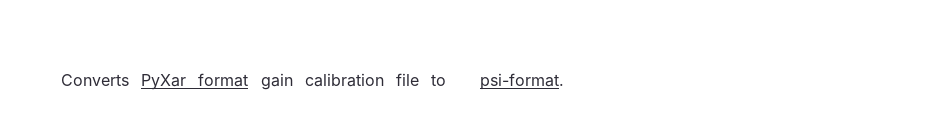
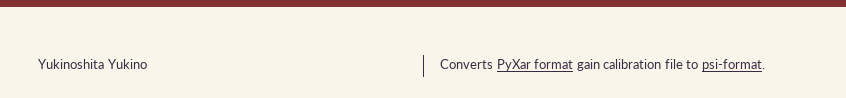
(61, 80) none -> [38,59,147,69] Yukinoshita Yukino //

